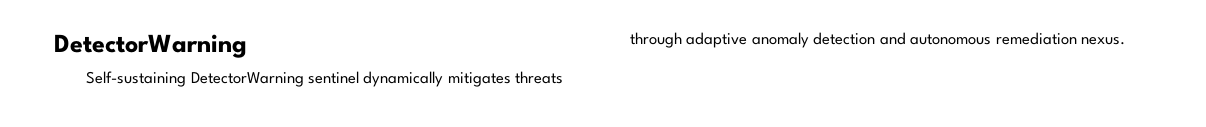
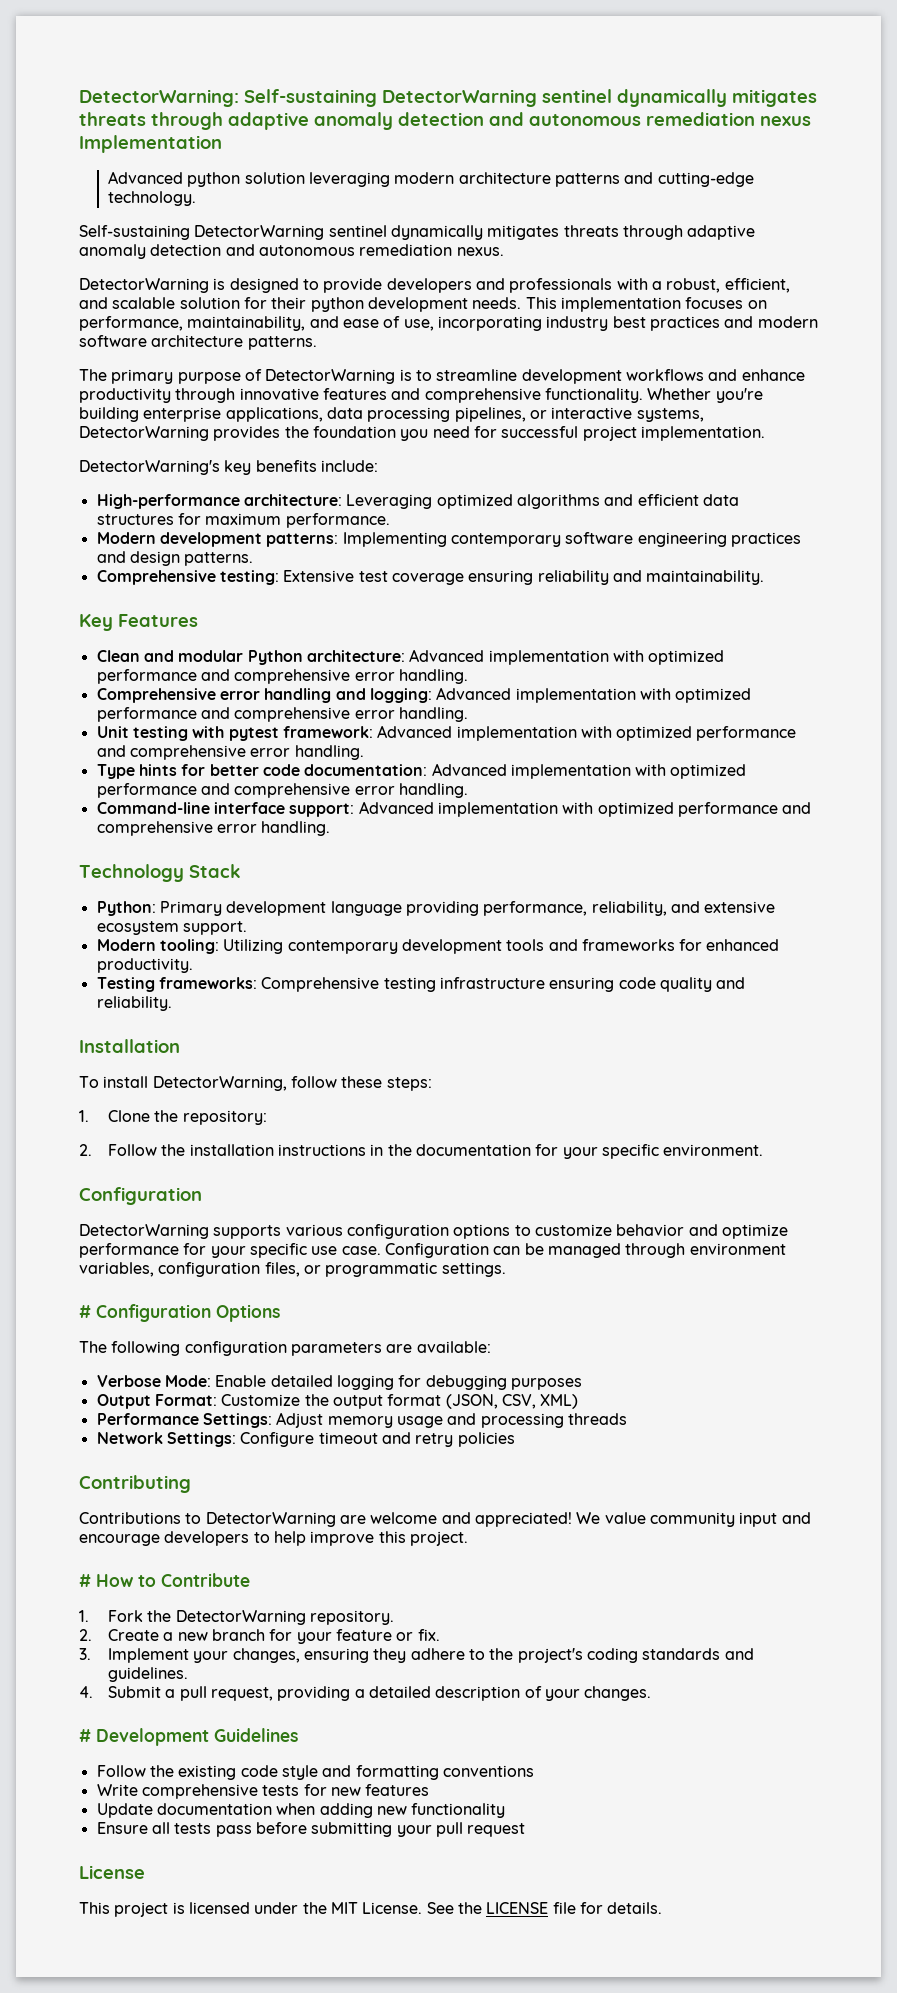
[54,34,247,58] DetectorWarning -> [79,89,817,107] [79,112,811,130] [79,135,222,153] [108,171,754,187] [108,191,197,206] DetectorWarning: Self-sustaining DetectorWarning sentinel dynamically mitigates threats through adaptive anomaly detection and autonomous remediation nexus Implementation // Advanced python solution leveraging modern architecture patterns and cutting-edge technology.
(1126, 41) none -> [79,278,790,293] [79,297,767,312] [79,316,818,331] [79,335,317,350] [79,369,805,384] [79,388,763,403] [79,407,704,422] [79,426,765,441] [79,460,378,475] [96,494,739,509] [96,513,390,528] [96,532,801,547] [96,551,254,566] [96,570,765,585] [79,614,198,631] [96,649,725,665] [96,669,468,684] [96,687,752,703] [96,707,468,722] [96,725,797,741] [96,745,364,760] [96,763,747,779] [96,783,468,798] [96,801,812,817] [96,821,331,836] [79,864,241,882] [96,901,776,916] [96,921,247,935] [96,939,780,954] [96,958,193,973] [96,977,746,992] [96,996,172,1011] [79,1039,180,1053] [79,1076,432,1091] [79,1110,267,1125] [79,1144,764,1159] [79,1187,202,1205] [79,1224,788,1239] [79,1243,786,1258] [79,1262,506,1277] [79,1304,280,1322] [79,1341,491,1356] [96,1375,582,1390] [96,1394,579,1409] [96,1412,627,1428] [96,1432,515,1447] [79,1475,191,1493] [79,1512,811,1527] [79,1531,468,1546] [79,1573,250,1587] [79,1610,395,1625] [79,1629,440,1644] [79,1648,754,1663] [108,1667,189,1682] [79,1686,652,1701] [79,1728,298,1746] [96,1765,534,1780] [96,1784,430,1799] [96,1803,506,1818] [96,1822,526,1837] [79,1865,145,1879] [79,1902,663,1917] // DetectorWarning is designed to provide developers and professionals with a robust, efficient, and scalable solution for their python development needs. This implementation focuses on performance, maintainability, and ease of use, incorporating industry best practices and modern software architecture patterns. // The primary purpose of DetectorWarning is to streamline development workflows and enhance productivity through innovative features and comprehensive functionality. Whether you're building enterprise applications, data processing pipelines, or interactive systems, DetectorWarning provides the foundation you need for successful project implementation. // DetectorWarning's key benefits include: // High-performance architecture: Leveraging optimized algorithms and efficient data structures for maximum performance. // Modern development patterns: Implementing contemporary software engineering practices and design patterns. // Comprehensive testing: Extensive test coverage ensuring reliability and maintainability. // Key Features // Clean and modular Python architecture: Advanced implementation with optimized performance and comprehensive error handling. // Comprehensive error handling and logging: Advanced implementation with optimized performance and comprehensive error handling. // Unit testing with pytest framework: Advanced implementation with optimized performance and comprehensive error handling. // Type hints for better code documentation: Advanced implementation with optimized performance and comprehensive error handling. // Command-line interface support: Advanced implementation with optimized performance and comprehensive error handling. // Technology Stack // Python: Primary development language providing performance, reliability, and extensive ecosystem support. // Modern tooling: Utilizing contemporary development tools and frameworks for enhanced productivity. // Testing frameworks: Comprehensive testing infrastructure ensuring code quality and reliability. // Installation // To install DetectorWarning, follow these steps: // 1. Clone the repository: // 2. Follow the installation instructions in the documentation for your specific environment. // Configuration // DetectorWarning supports various configuration options to customize behavior and optimize performance for your specific use case. Configuration can be managed through environment variables, configuration files, or programmatic settings. // # Configuration Options // The following configuration parameters are available: // Verbose Mode: Enable detailed logging for debugging purposes // Output Format: Customize the output format (JSON, CSV, XML) // Performance Settings: Adjust memory usage and processing threads // Network Settings: Configure timeout and retry policies // Contributing // Contributions to DetectorWarning are welcome and appreciated! We value community input and encourage developers to help improve this project. // # How to Contribute // 1. Fork the DetectorWarning repository. // 2. Create a new branch for your feature or fix. // 3. Implement your changes, ensuring they adhere to the project's coding standards and guidelines. // 4. Submit a pull request, providing a detailed description of your changes. // # Development Guidelines // Follow the existing code style and formatting conventions // Write comprehensive tests for new features // Update documentation when adding new functionality // Ensure all tests pass before submitting your pull request // License // This project is licensed under the MIT License. See the LICENSE file for details.

